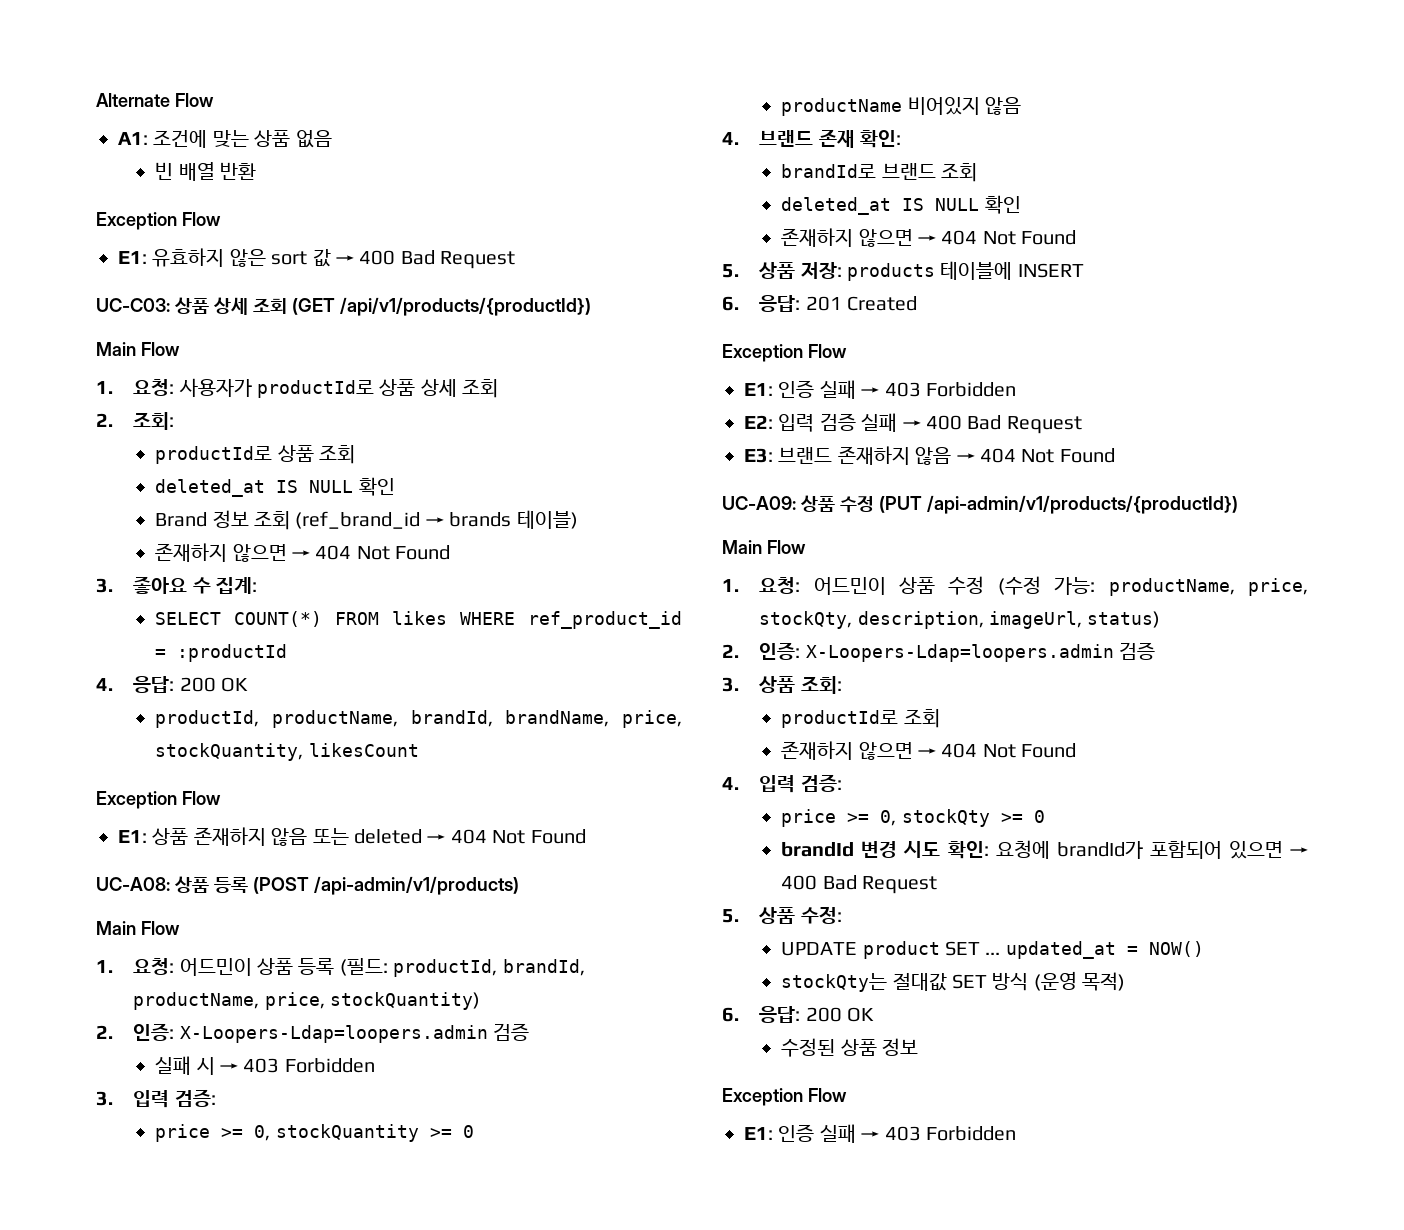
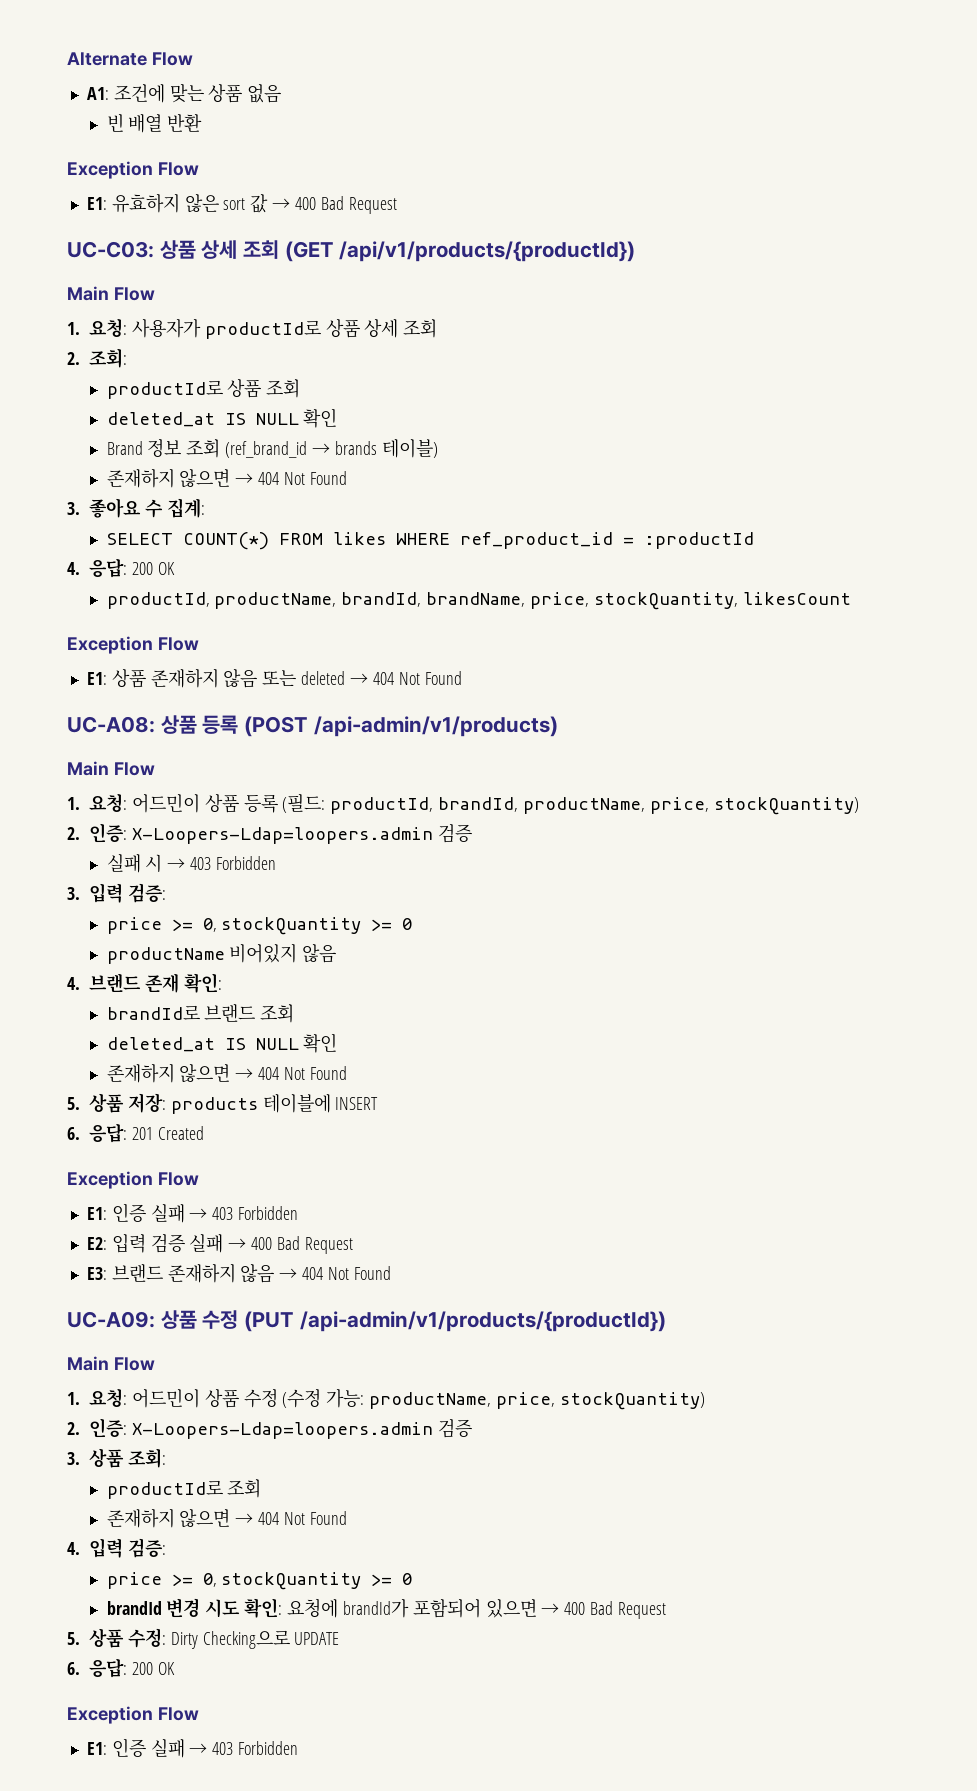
[759,611,1161,629] stockQty, description, imageUrl, status) -> [559,1392,705,1410] stockQuantity)
[901,809,990,827] stockQty -> [221,1572,362,1590] stockQuantity
(842, 915) // -> [170,1630,290,1649] Dirty Checking으로
[862,941,1204,959] [781,971,1126,992] product SET ... updated_at = NOW() // stockQty는 절대값 SET 방식 (운영 목적) -> (340, 1638) none
[781,1038,919,1057] // 수정된 상품 정보 -> (175, 1668) none

